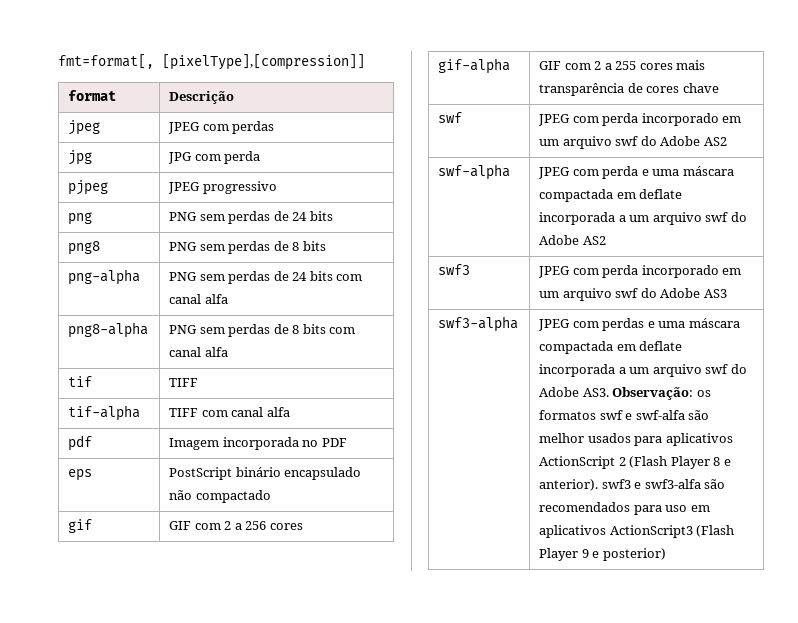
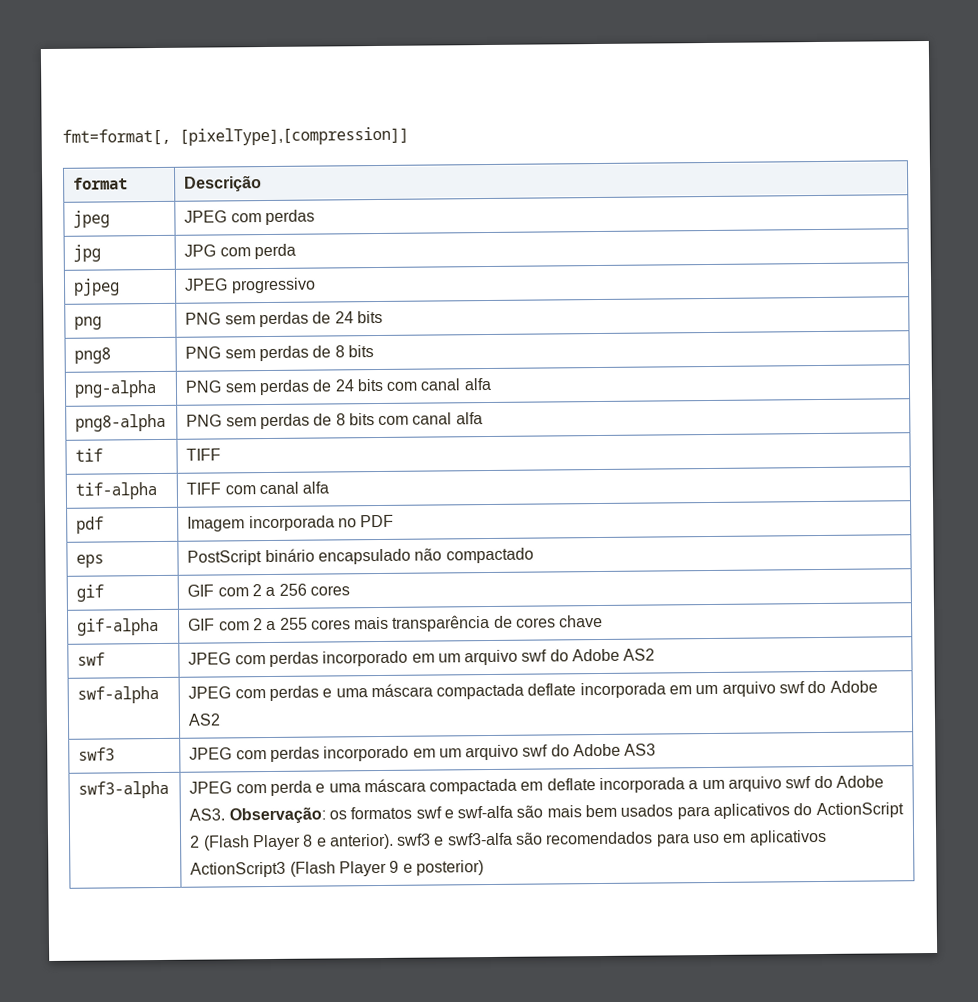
[602,113,639,126] perda -> [268,651,319,668] perdas
[602,166,734,179] [539,189,683,202] [539,212,626,225] perda e uma máscara compactada em deflate incorporada a -> [268,682,693,702] perdas e uma máscara compactada deflate incorporada em
[602,265,639,278] perda -> [269,746,320,763] perdas
[602,318,645,331] perdas -> [269,780,312,797] perda
[539,433,585,443] melhor -> [546,804,618,818] mais bem
(733, 439) none -> [793,803,813,816] do

